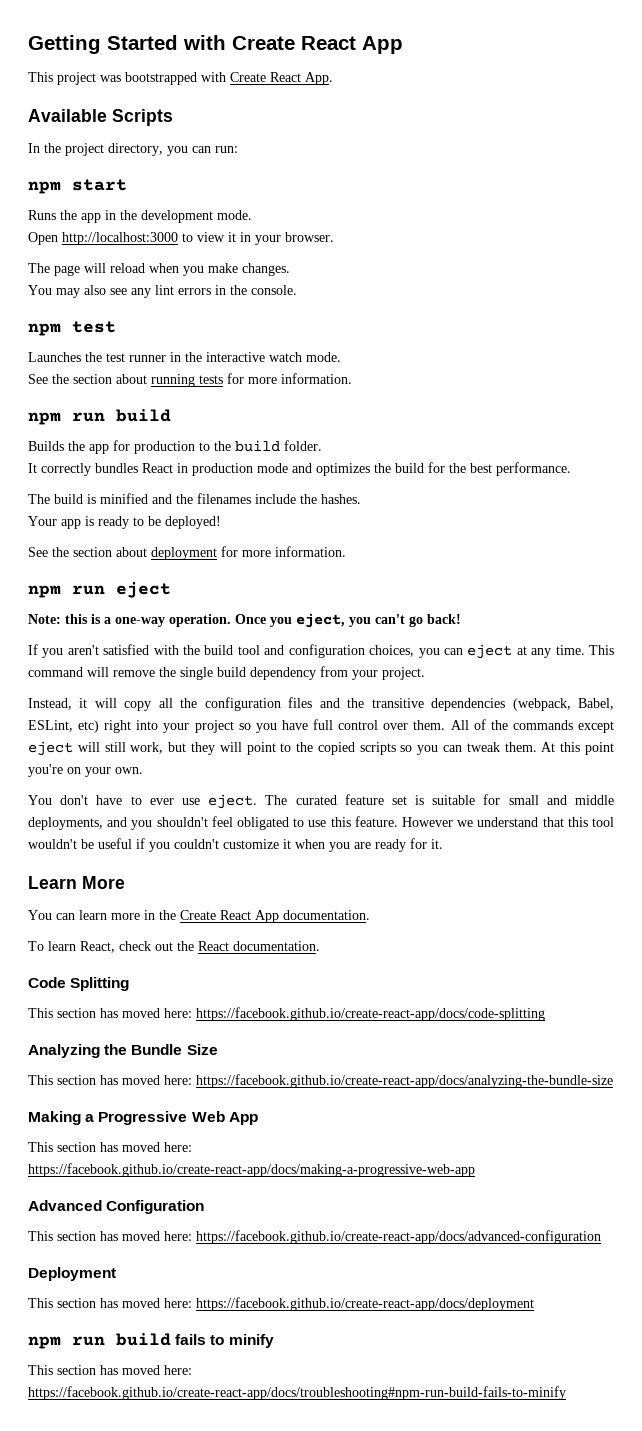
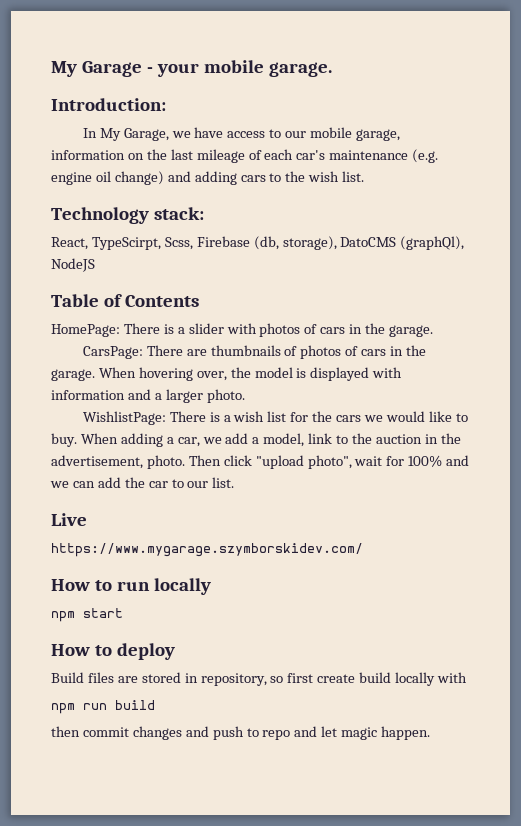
[28,35,403,54] [28,72,333,85] [28,109,173,126] [28,143,238,156] [28,179,127,194] [28,210,252,223] [28,232,334,245] [28,263,290,276] [28,285,297,298] [28,321,116,336] [28,352,341,362] [28,373,352,387] [28,409,171,425] [28,440,322,454] [28,462,571,476] [28,493,361,504] [28,516,221,529] [28,546,346,560] [28,582,171,598] [28,613,461,628] [28,644,614,659] [28,666,425,680] [28,697,614,711] [28,719,615,733] [28,741,614,756] [28,764,143,777] [28,794,614,809] [28,816,614,830] [28,838,443,852] [28,876,125,889] [28,910,370,923] [28,941,320,953] [28,977,130,991] [28,1007,545,1021] [28,1044,218,1058] [28,1074,613,1088] [28,1111,258,1125] [28,1142,192,1152] [28,1163,475,1177] [28,1200,205,1214] [28,1230,601,1244] [28,1267,116,1281] [28,1297,534,1311] [28,1333,274,1349] [28,1365,192,1375] [28,1386,566,1400] Getting Started with Create React App // This project was bootstrapped with Create React App. // Available Scripts // In the project directory, you can run: // npm start // Runs the app in the development mode. // Open http://localhost:3000 to view it in your browser. // The page will reload when you make changes. // You may also see any lint errors in the console. // npm test // Launches the test runner in the interactive watch mode. // See the section about running tests for more information. // npm run build // Builds the app for production to the build folder. // It correctly bundles React in production mode and optimizes the build for the best performance. // The build is minified and the filenames include the hashes. // Your app is ready to be deployed! // See the section about deployment for more information. // npm run eject // Note: this is a one-way operation. Once you eject, you can't go back! // If you aren't satisfied with the build tool and configuration choices, you can eject at any time. This command will remove the single build dependency from your project. // Instead, it will copy all the configuration files and the transitive dependencies (webpack, Babel, ESLint, etc) right into your project so you have full control over them. All of the commands except eject will still work, but they will point to the copied scripts so you can tweak them. At this point you're on your own. // You don't have to ever use eject. The curated feature set is suitable for small and middle deployments, and you shouldn't feel obligated to use this feature. However we understand that this tool wouldn't be useful if you couldn't customize it when you are ready for it. // Learn More // You can learn more in the Create React App documentation. // To learn React, check out the React documentation. // Code Splitting // This section has moved here: https://facebook.github.io/create-react-app/docs/code-splitting // Analyzing the Bundle Size // This section has moved here: https://facebook.github.io/create-react-app/docs/analyzing-the-bundle-size // Making a Progressive Web App // This section has moved here: https://facebook.github.io/create-react-app/docs/making-a-progressive-web-app // Advanced Configuration // This section has moved here: https://facebook.github.io/create-react-app/docs/advanced-configuration // Deployment // This section has moved here: https://facebook.github.io/create-react-app/docs/deployment // npm run build fails to minify // This section has moved here: https://facebook.github.io/create-react-app/docs/troubleshooting#npm-run-build-fails-to-minify -> [51,60,332,77] [51,98,166,111] [82,127,400,141] [51,149,439,163] [51,171,365,185] [51,207,204,224] [51,236,465,250] [51,258,95,272] [51,294,199,307] [51,323,434,337] [82,345,426,359] [51,367,403,381] [51,389,245,403] [82,411,468,425] [51,433,461,447] [51,455,470,469] [50,477,235,488] [51,513,87,526] [51,543,363,557] [51,578,211,595] [51,608,123,622] [51,643,175,660] [51,672,468,686] [51,700,155,714] [51,726,431,740] My Garage - your mobile garage. // Introduction: // In My Garage, we have access to our mobile garage, information on the last mileage of each car's maintenance (e.g. engine oil change) and adding cars to the wish list. // Technology stack: // React, TypeScirpt, Scss, Firebase (db, storage), DatoCMS (graphQl), NodeJS // Table of Contents // HomePage: There is a slider with photos of cars in the garage. // CarsPage: There are thumbnails of photos of cars in the garage. When hovering over, the model is displayed with information and a larger photo. // WishlistPage: There is a wish list for the cars we would like to buy. When adding a car, we add a model, link to the auction in the advertisement, photo. Then click "upload photo", wait for 100% and we can add the car to our list. // Live // https://www.mygarage.szymborskidev.com/ // How to run locally // npm start // How to deploy // Build files are stored in repository, so first create build locally with // npm run build // then commit changes and push to repo and let magic happen.

